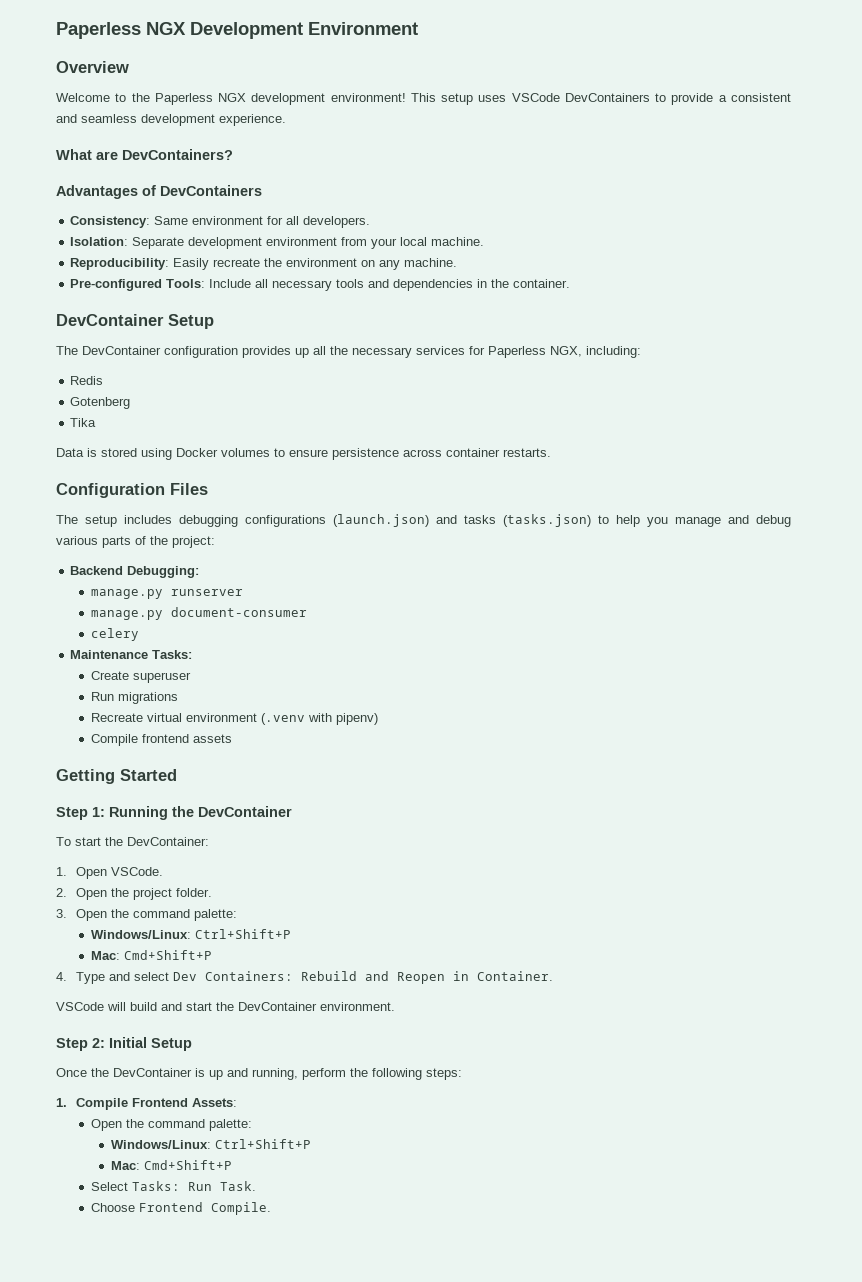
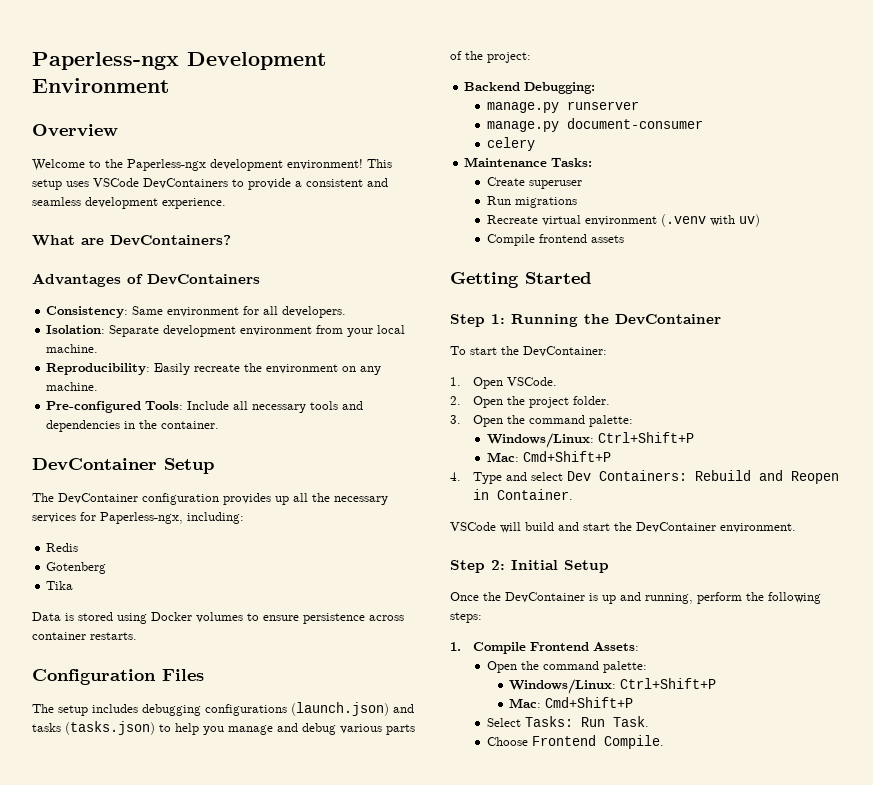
[56,22,186,39] Paperless NGX -> [32,52,179,70] Paperless-ngx
[154,93,247,105] Paperless NGX -> [127,159,206,171] Paperless-ngx
[488,346,582,358] Paperless NGX, -> [100,512,183,524] Paperless-ngx,
[335,713,378,725] pipenv) -> [738,214,760,227] uv)

